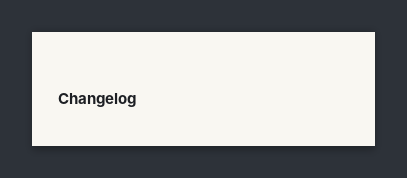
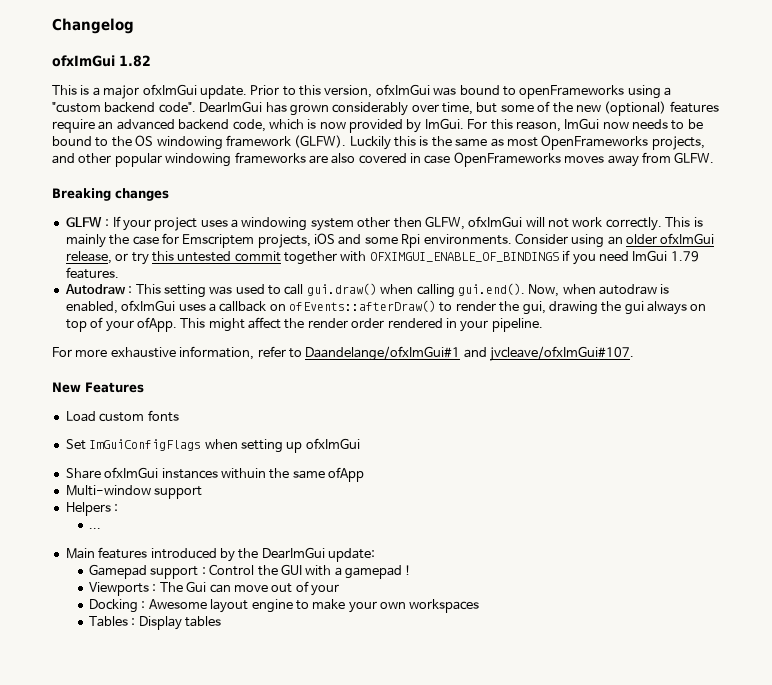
(136, 100) none -> [52,55,151,67] [52,84,671,99] [52,101,719,116] [52,118,703,133] [52,135,705,150] [52,152,715,167] [52,188,169,201] [65,216,703,231] [65,233,715,248] [65,250,699,265] [65,267,119,279] [64,283,670,298] [65,300,707,315] [65,317,543,332] [52,346,634,361] [52,382,144,393] [65,410,179,422] [65,438,360,453] [65,467,364,482] [65,485,203,499] [65,502,119,516] [89,528,102,529] [65,547,375,562] [89,564,412,579] [89,581,340,596] [89,599,480,613] [89,616,222,630] // ofxImGui 1.82 // This is a major ofxImGui update. Prior to this version, ofxImGui was bound to openFrameworks using a "custom backend code". DearImGui has grown considerably over time, but some of the new (optional) features require an advanced backend code, which is now provided by ImGui. For this reason, ImGui now needs to be bound to the OS windowing framework (GLFW). Luckily this is the same as most OpenFrameworks projects, and other popular windowing frameworks are also covered in case OpenFrameworks moves away from GLFW. // Breaking changes // GLFW : If your project uses a windowing system other then GLFW, ofxImGui will not work correctly. This is mainly the case for Emscriptem projects, iOS and some Rpi environments. Consider using an older ofxImGui release, or try this untested commit together with OFXIMGUI_ENABLE_OF_BINDINGS if you need ImGui 1.79 features. // Autodraw : This setting was used to call gui.draw() when calling gui.end(). Now, when autodraw is enabled, ofxImGui uses a callback on ofEvents::afterDraw() to render the gui, drawing the gui always on top of your ofApp. This might affect the render order rendered in your pipeline. // For more exhaustive information, refer to Daandelange/ofxImGui#1 and jvcleave/ofxImGui#107. // New Features // Load custom fonts // Set ImGuiConfigFlags when setting up ofxImGui // Share ofxImGui instances withuin the same ofApp // Multi-window support // Helpers : // ... // Main features introduced by the DearImGui update: // Gamepad support : Control the GUI with a gamepad ! // Viewports : The Gui can move out of your // Docking : Awesome layout engine to make your own workspaces // Tables : Display tables

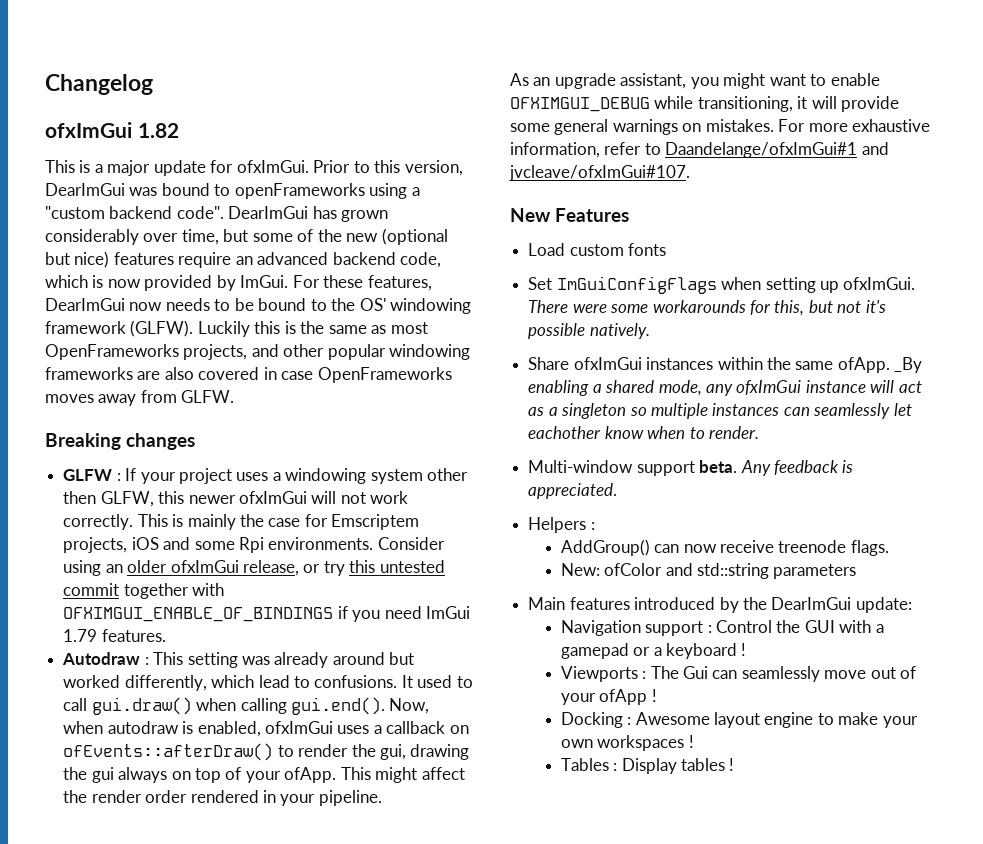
[142,84,247,99] ofxImGui update. -> [153,160,309,176] update for ofxImGui.
[375,84,430,95] ofxImGui -> [45,183,125,196] DearImGui
[604,101,667,116] (optional) -> [381,228,448,245] [45,251,110,268] (optional but nice)
[490,118,600,132] this reason, ImGui -> [323,275,432,291] [45,298,125,311] these features, DearImGui
[135,135,154,146] OS -> [359,298,386,311] OS'
(465, 223) none -> [158,491,236,504] this newer
(233, 290) none -> [274,652,415,668] [63,675,413,691] already around but worked differently, which lead to confusions. It
(543, 325) none -> [510,73,880,89] [510,96,900,112] [510,119,774,135] As an upgrade assistant, you might want to enable OFXIMGUI_DEBUG while transitioning, it will provide some general warnings on mistakes.
[305,438,360,449] ofxImGui -> [843,277,916,290] [528,300,886,316] [528,323,650,339] ofxImGui. There were some workarounds for this, but not it's possible natively.
[220,467,364,482] [65,485,203,499] [65,502,119,516] [89,528,102,529] withuin the same ofApp // Multi-window support // Helpers : // ... -> [717,357,923,373] [528,380,922,396] [528,403,912,419] [528,426,759,439] [528,460,854,476] [528,483,618,499] [528,517,595,533] [560,539,889,556] [560,563,857,579] within the same ofApp. _By enabling a shared mode, any ofxImGui instance will act as a singleton so multiple instances can seamlessly let eachother know when to render. // Multi-window support beta. Any feedback is appreciated. // Helpers : // AddGroup() can now receive treenode flags. // New: ofColor and std::string parameters
[89,564,148,579] Gamepad -> [560,620,641,636] Navigation
(403, 572) none -> [633,643,738,659] or a keyboard
(231, 588) none -> [741,666,820,682] seamlessly
(340, 590) none -> [599,689,657,705] ofApp !
(480, 606) none -> [688,735,694,748] !
(222, 621) none -> [729,758,735,771] !

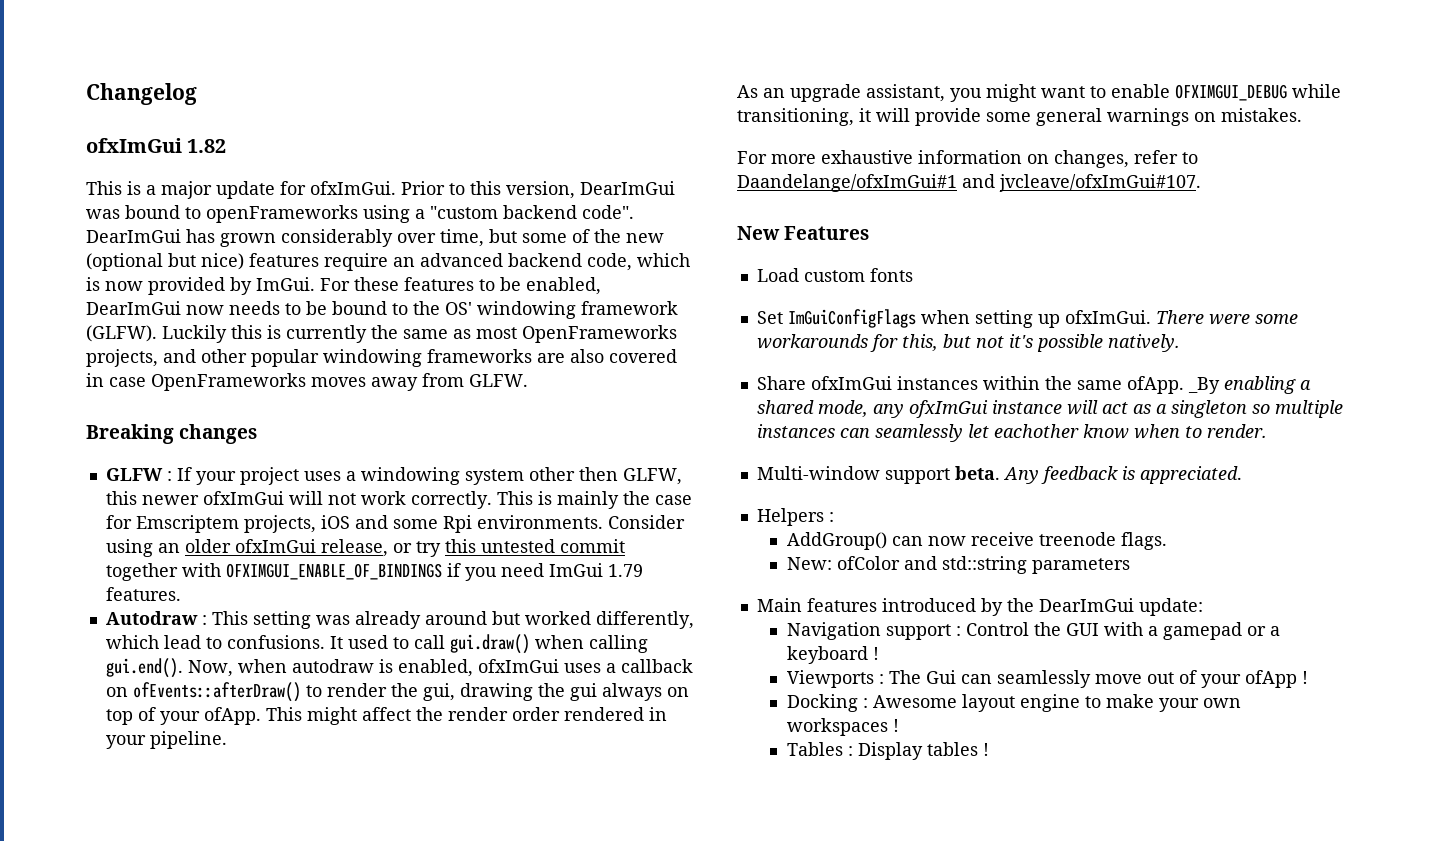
[367,275,432,291] features, -> [404,277,601,295] features to be enabled,
(296, 327) none -> [286,325,367,343] currently
(774, 125) none -> (1302, 115) //
[510,142,600,158] information, -> [918,150,1129,168] information on changes,

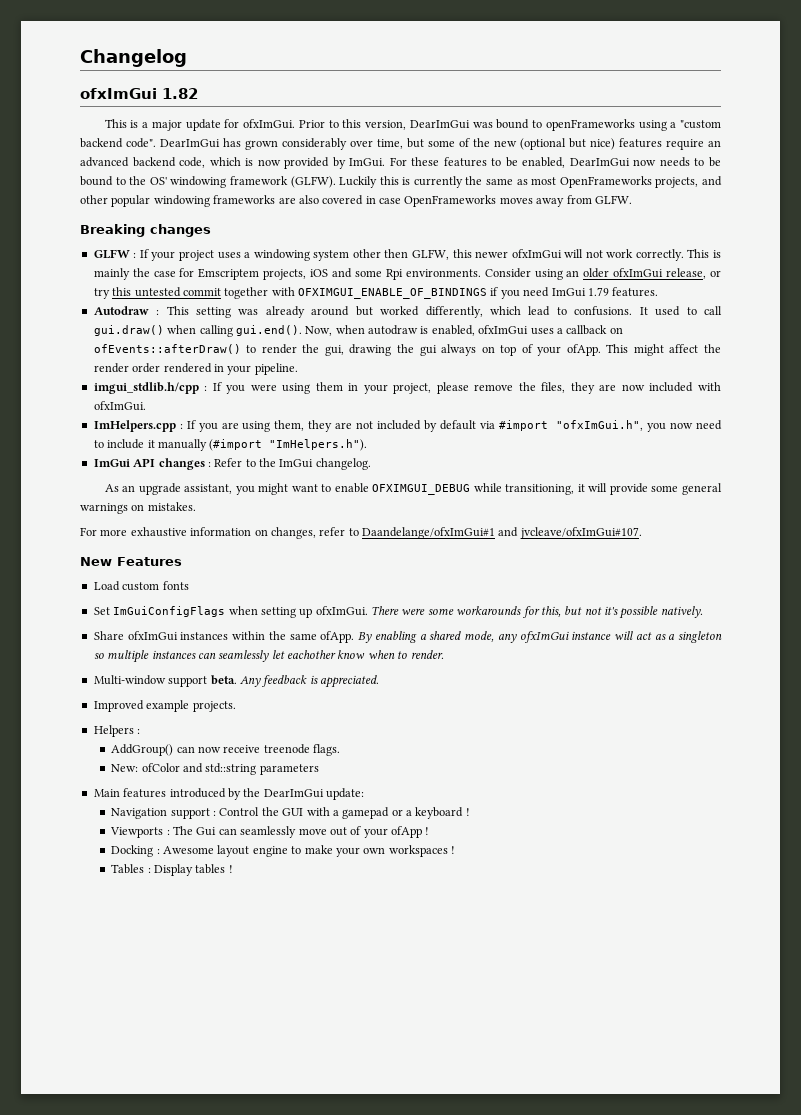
(227, 740) none -> [93,382,722,394] [93,401,146,411] [93,420,723,432] [93,439,368,451] [93,458,371,470] // imgui_stdlib.h/cpp : If you were using them in your project, please remove the files, they are now included with ofxImGui. // ImHelpers.cpp : If you are using them, they are not included by default via #import "ofxImGui.h", you now need to include it manually (#import "ImHelpers.h"). // ImGui API changes : Refer to the ImGui changelog.
[1187,377,1220,394] _By -> [358,632,372,643] By
(1242, 475) none -> [93,700,236,712] // Improved example projects.

